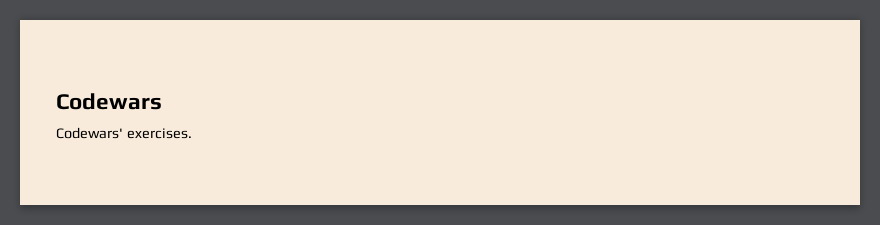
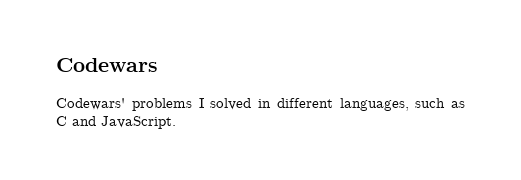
[126,128,192,139] exercises. -> [131,98,465,111] [56,116,176,129] problems I solved in different languages, such as C and JavaScript.

